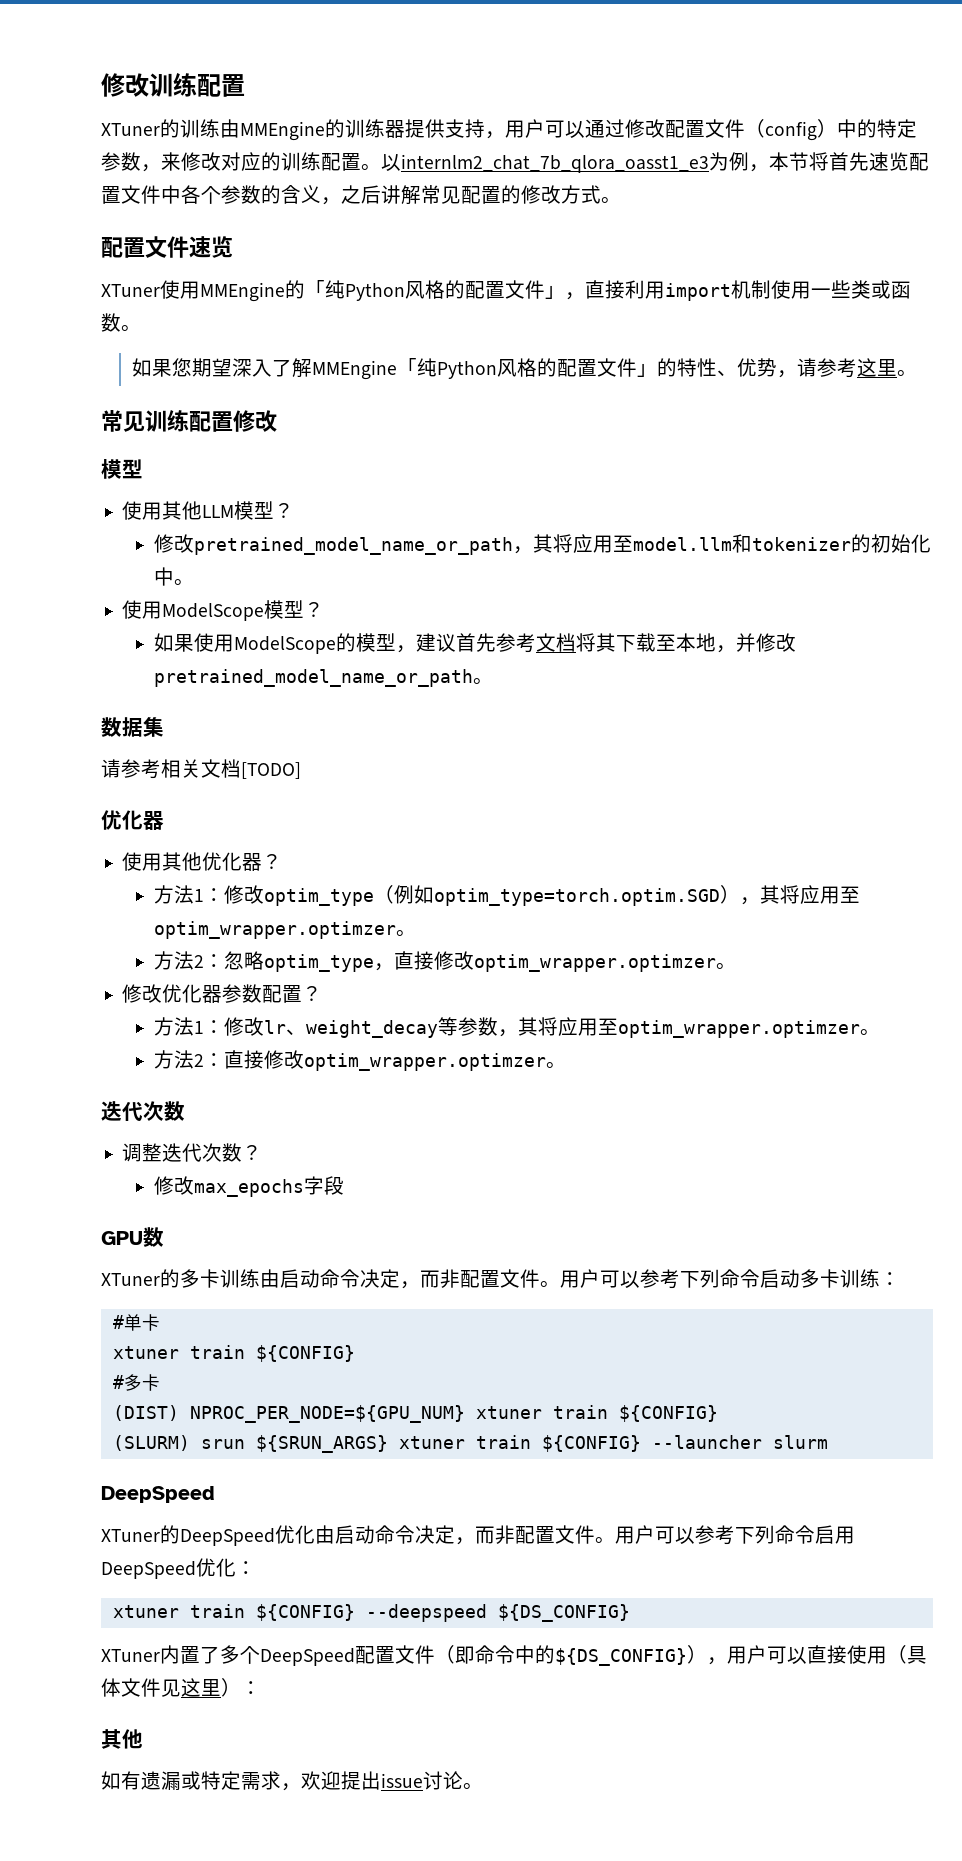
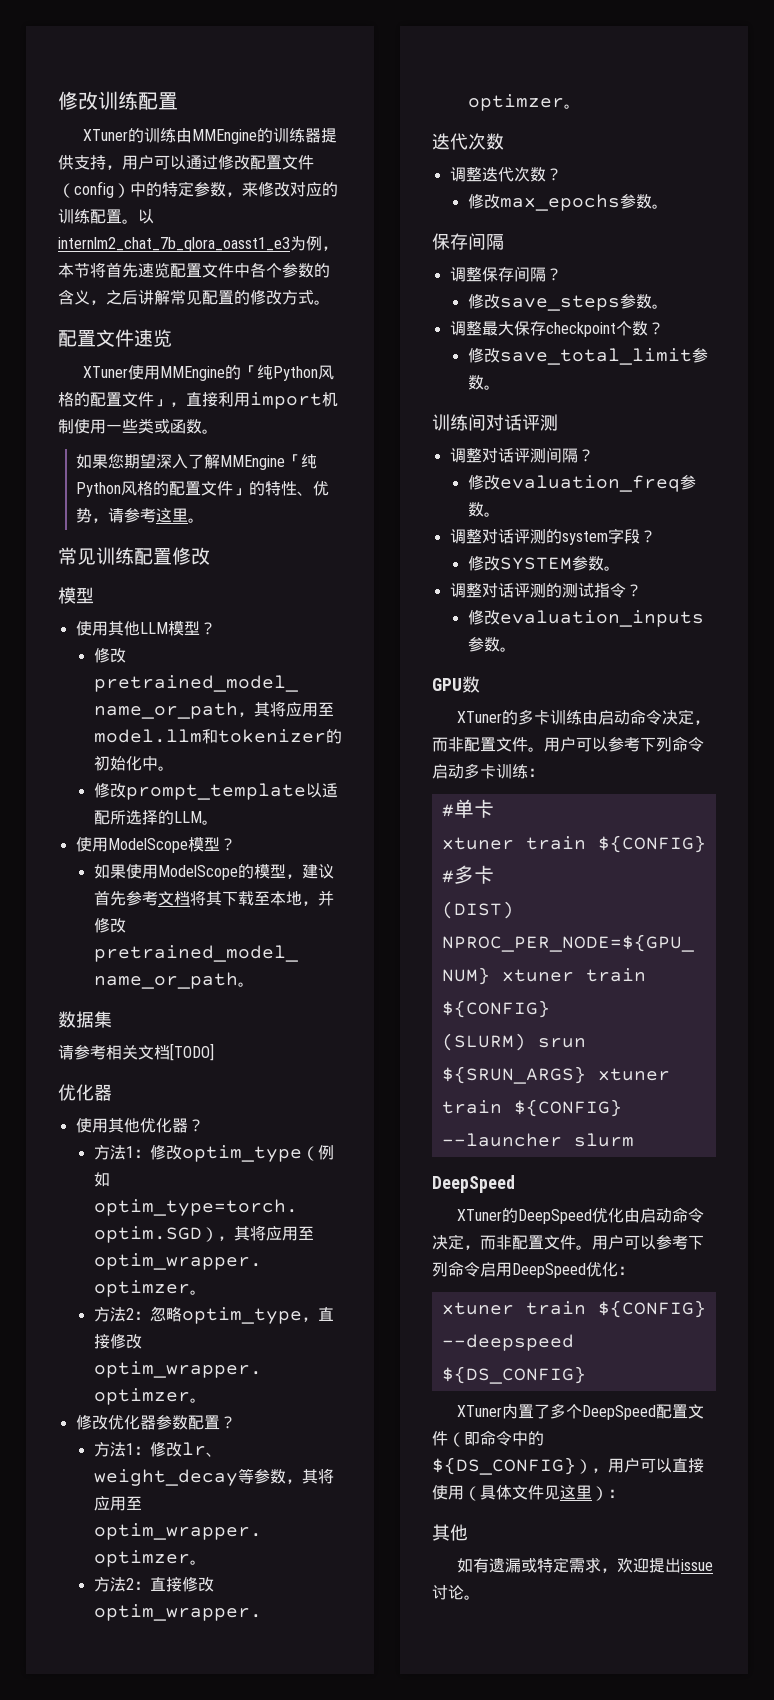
(194, 582) none -> [93,782,338,800] [93,810,218,825] // 修改prompt_template以适配所选择的LLM。
[303,1176,344,1195] 字段 -> [619,194,668,209] [432,233,504,250] [449,266,562,282] [467,293,668,311] [449,321,664,337] [467,347,708,365] [467,375,500,390] [432,414,558,431] [449,447,594,463] [467,474,696,492] [467,502,500,517] [449,528,656,545] [467,555,620,571] [449,583,642,598] [467,609,704,627] [467,637,516,652] 参数。 // 保存间隔 // 调整保存间隔？ // 修改save_steps参数。 // 调整最大保存checkpoint个数？ // 修改save_total_limit参数。 // 训练间对话评测 // 调整对话评测间隔？ // 修改evaluation_freq参数。 // 调整对话评测的system字段？ // 修改SYSTEM参数。 // 调整对话评测的测试指令？ // 修改evaluation_inputs参数。

